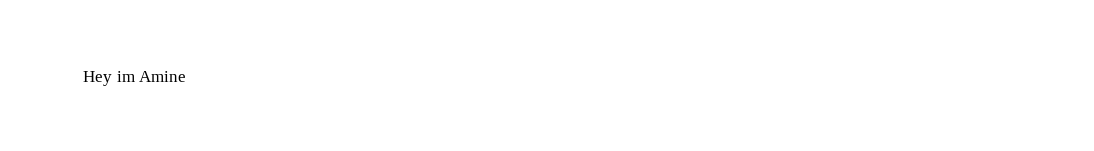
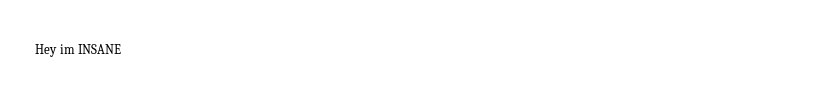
[139,71,187,82] Amine -> [78,44,122,54] INSANE

